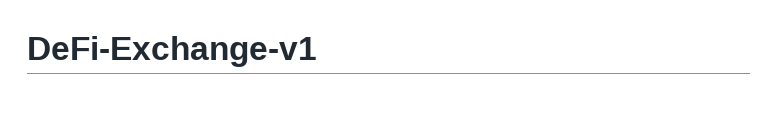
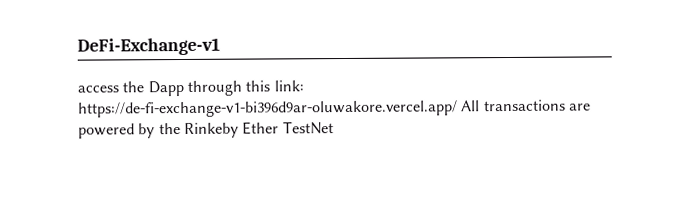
(317, 51) none -> [77,80,304,97] [78,99,591,118] [78,121,334,139] // access the Dapp through this link: https://de-fi-exchange-v1-bi396d9ar-oluwakore.vercel.app/ All transactions are powered by the Rinkeby Ether TestNet

